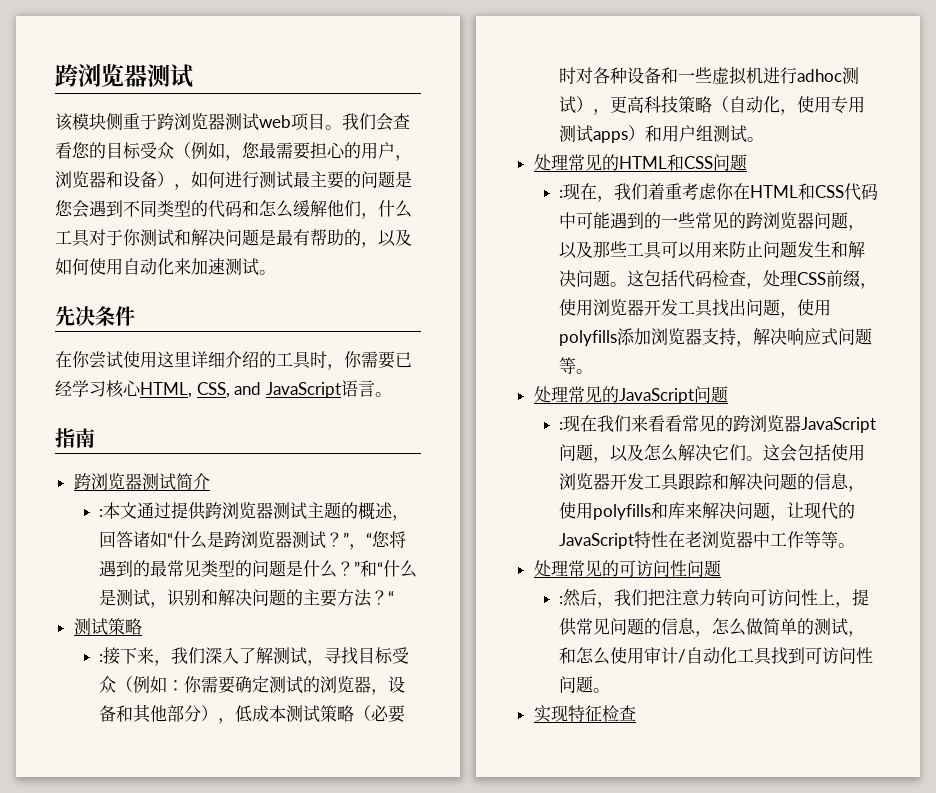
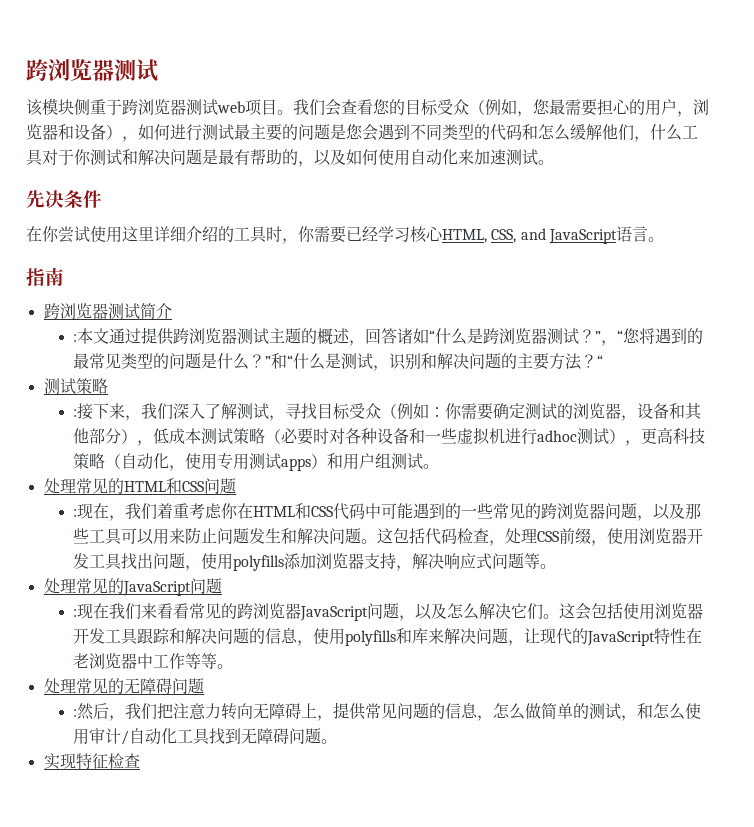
[618,560,687,577] 可访问性 -> [123,678,172,694] 无障碍
[749,589,818,606] 可访问性 -> [253,703,302,719] 无障碍
[804,647,873,664] 可访问性 -> [241,728,290,744] 无障碍

